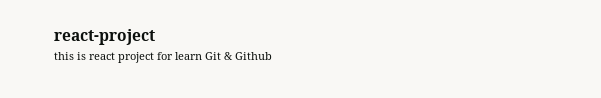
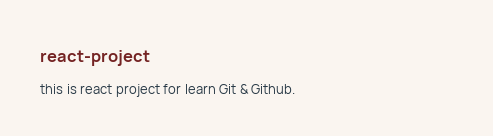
[235,52,272,60] Github -> [251,84,296,94] Github.

